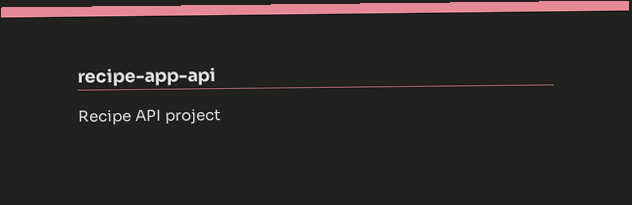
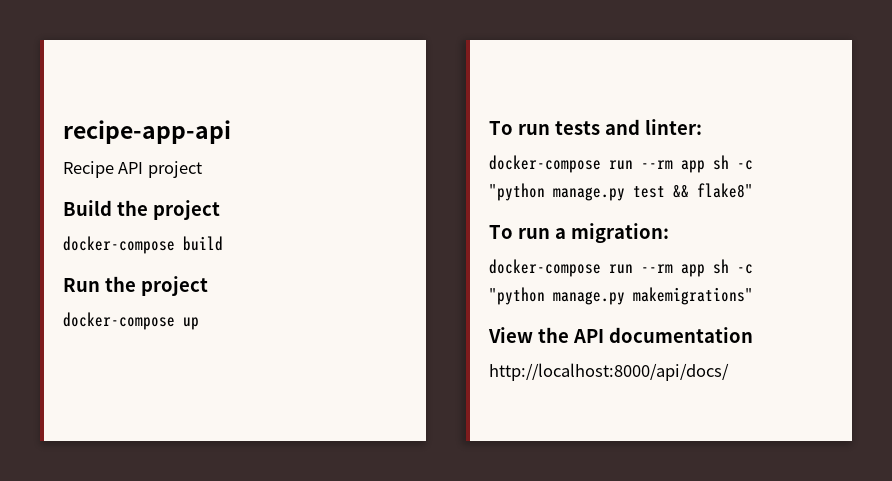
(222, 116) none -> [63,200,220,220] [63,236,223,254] [63,276,208,296] [63,312,199,330] [489,119,702,135] [489,155,753,173] [489,183,753,201] [489,223,669,243] [489,259,753,277] [489,287,753,305] [488,327,753,343] [489,363,729,381] // Build the project // docker-compose build // Run the project // docker-compose up // To run tests and linter: // docker-compose run --rm app sh -c "python manage.py test && flake8" // To run a migration: // docker-compose run --rm app sh -c "python manage.py makemigrations" // View the API documentation // http://localhost:8000/api/docs/

